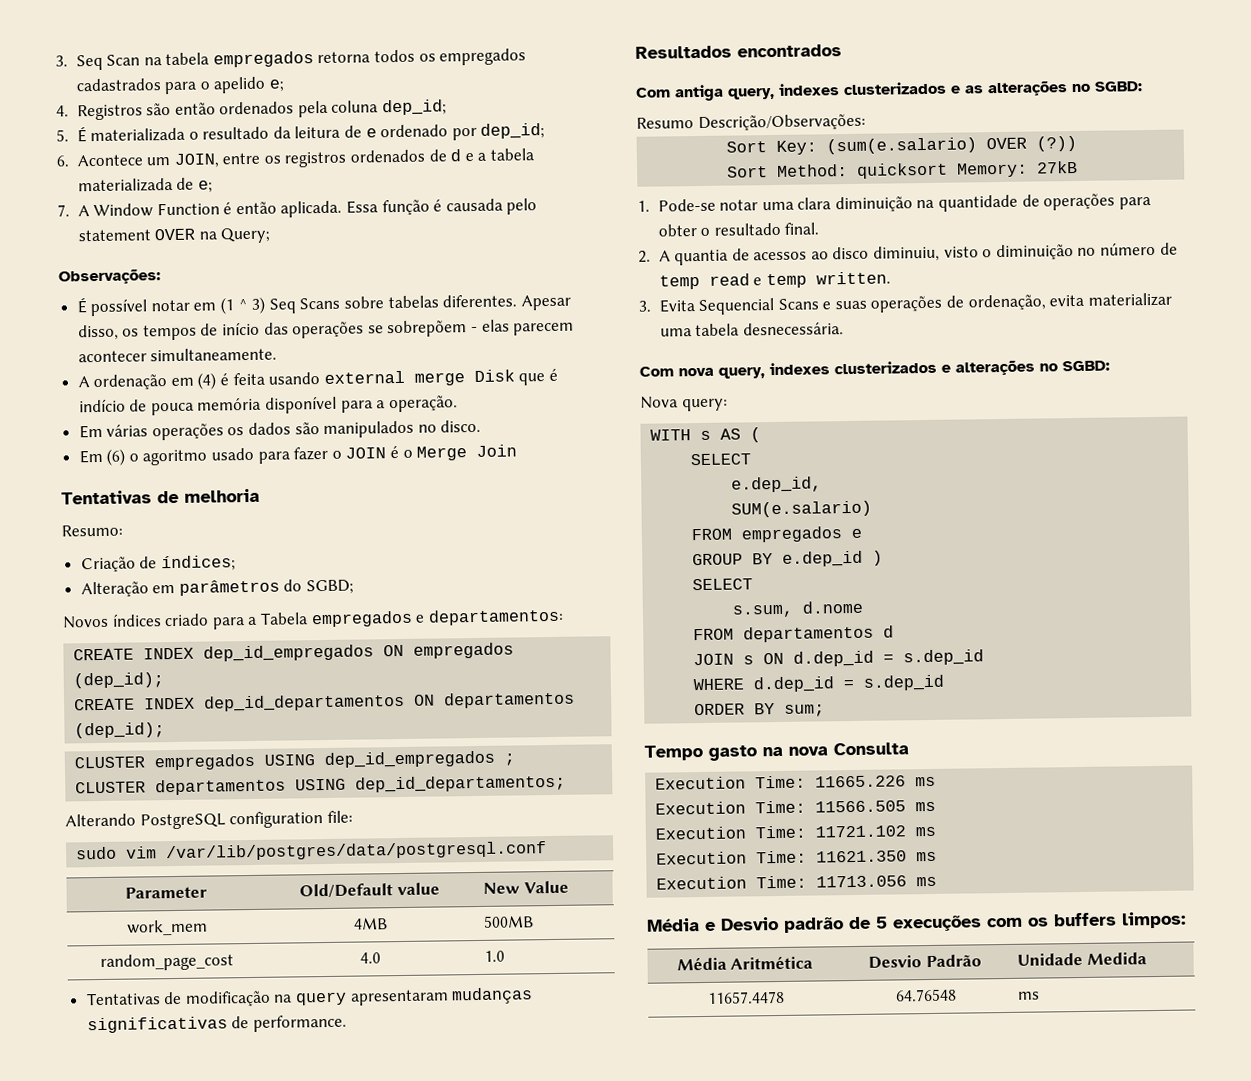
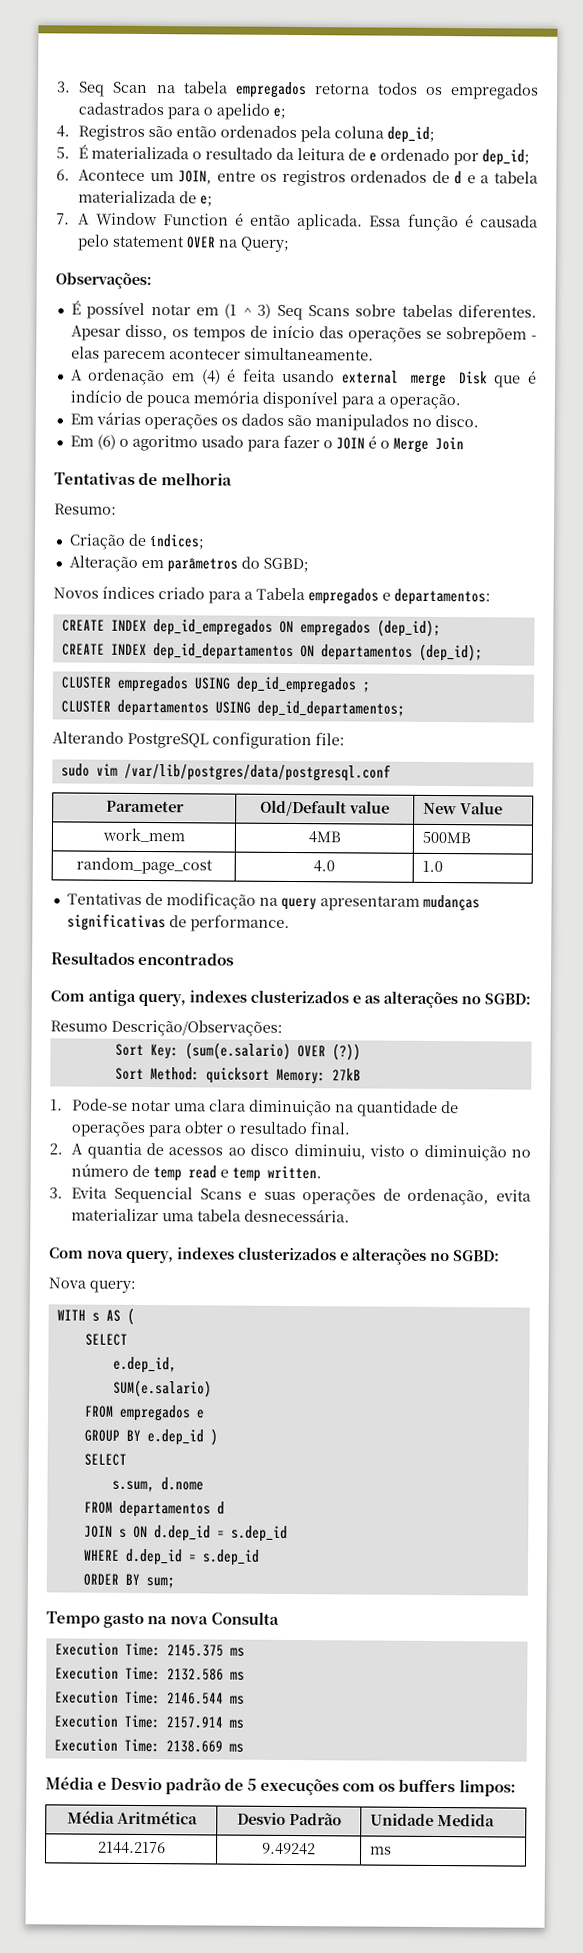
[815,775,937,788] [655,800,937,815] [655,825,937,840] [656,850,938,865] [656,875,908,890] 11665.226 ms // Execution Time: 11566.505 ms // Execution Time: 11721.102 ms // Execution Time: 11621.350 ms // Execution Time: 11713.056 -> [166,1644,245,1657] [54,1666,245,1681] [54,1690,245,1705] [53,1714,244,1729] [53,1738,223,1753] 2145.375 ms // Execution Time: 2132.586 ms // Execution Time: 2146.544 ms // Execution Time: 2157.914 ms // Execution Time: 2138.669
[706,990,785,1004] [894,988,957,1002] 11657.4478 | 64.76548 -> [97,1841,166,1855] [262,1842,316,1856] 2144.2176 | 9.49242

